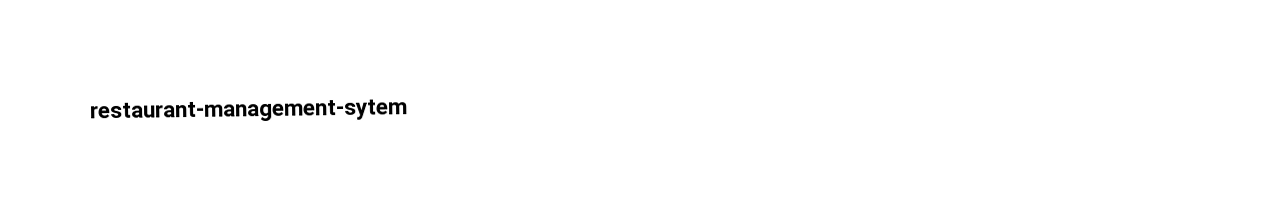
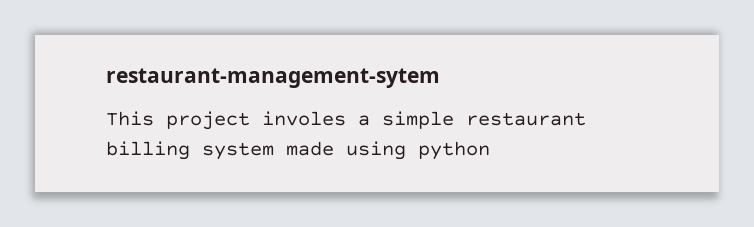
(408, 111) none -> [106,111,586,130] [106,141,490,160] // This project involes a simple restaurant billing system made using python

